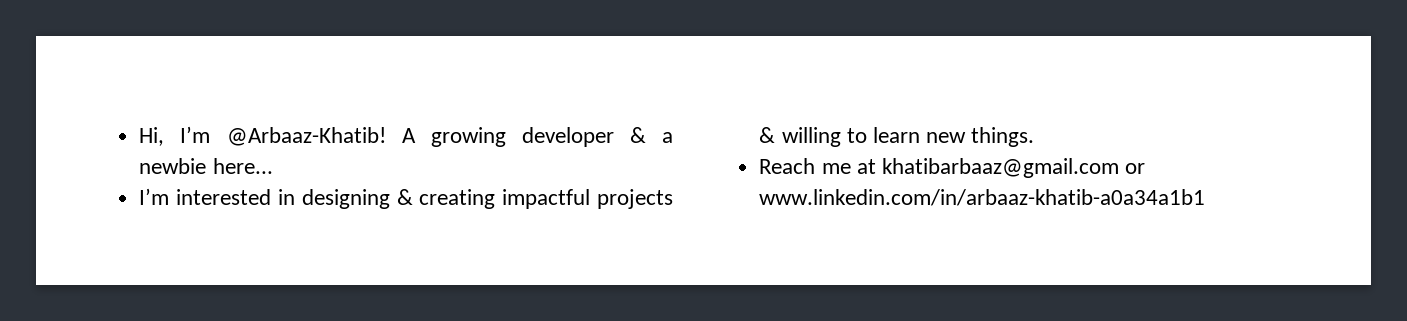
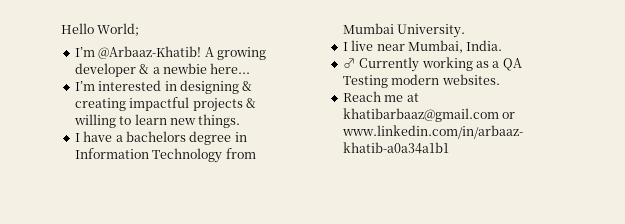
[139,127,165,146] Hi, -> [61,23,140,36] Hello World; //
(1035, 137) none -> [74,131,247,145] [74,148,256,163] [342,23,466,38] [342,40,503,53] [342,57,522,72] [342,74,500,88] // I have a bachelors degree in Information Technology from Mumbai University. // I live near Mumbai, India. // ♂ Currently working as a QA Testing modern websites.

